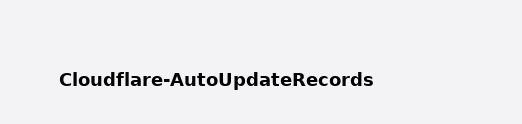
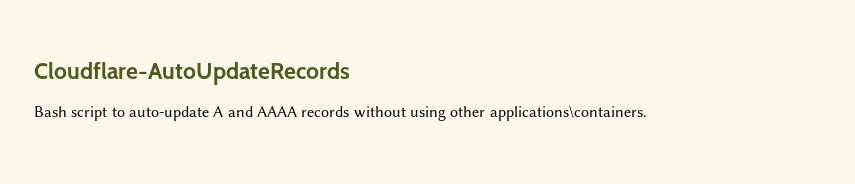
(374, 81) none -> [34,105,647,121] // Bash script to auto-update A and AAAA records without using other applications\containers.

